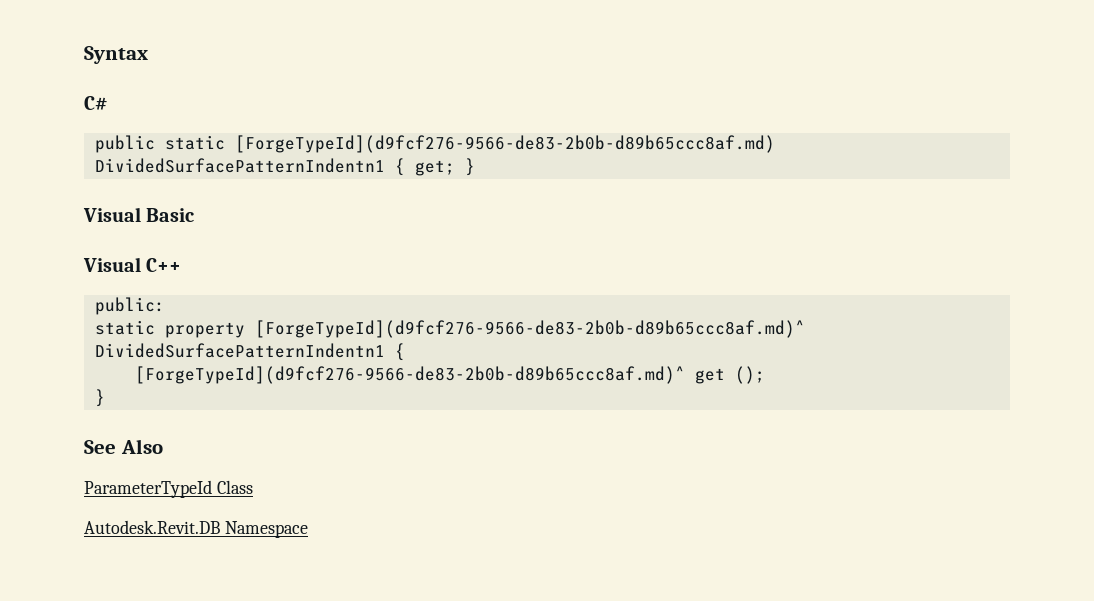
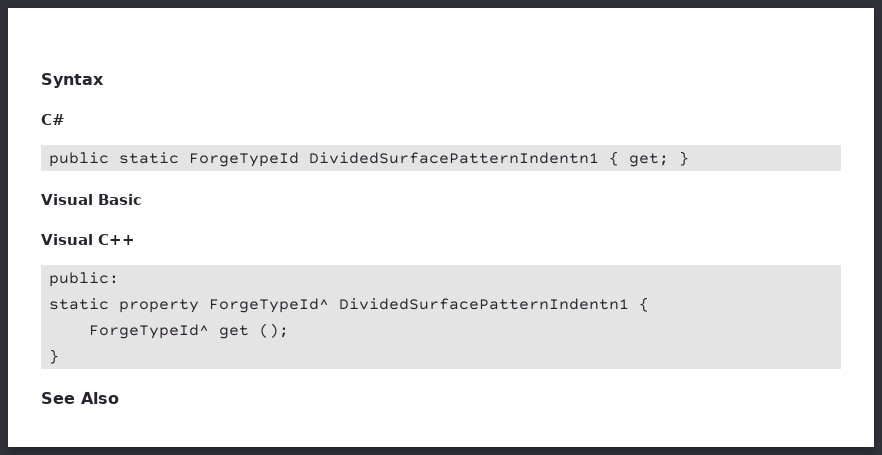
[234,135,775,153] [ForgeTypeId](d9fcf276-9566-de83-2b0b-d89b65ccc8af.md) -> [189,152,300,167] ForgeTypeId
[254,320,805,338] [ForgeTypeId](d9fcf276-9566-de83-2b0b-d89b65ccc8af.md)^ -> [209,298,330,313] ForgeTypeId^
[134,366,685,384] [ForgeTypeId](d9fcf276-9566-de83-2b0b-d89b65ccc8af.md)^ -> [89,324,210,339] ForgeTypeId^
[84,480,253,498] [84,520,308,538] // ParameterTypeId Class // Autodesk.Revit.DB Namespace -> (119, 398) none

